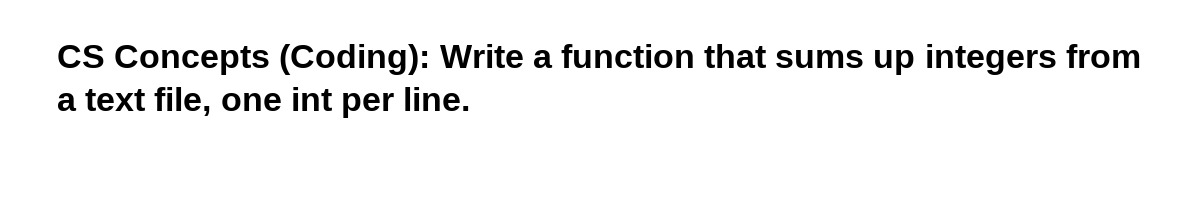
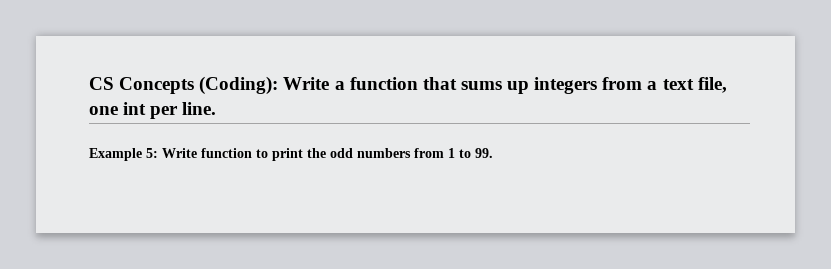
(471, 99) none -> [89,148,493,161] // Example 5: Write function to print the odd numbers from 1 to 99.

